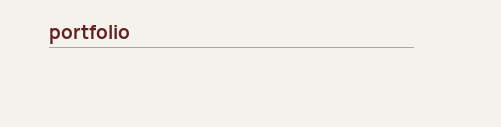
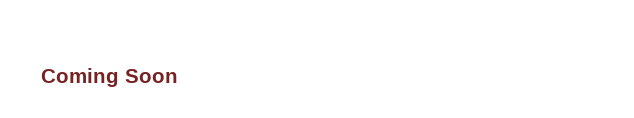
[49,25,130,44] portfolio -> [41,68,178,87] Coming Soon

